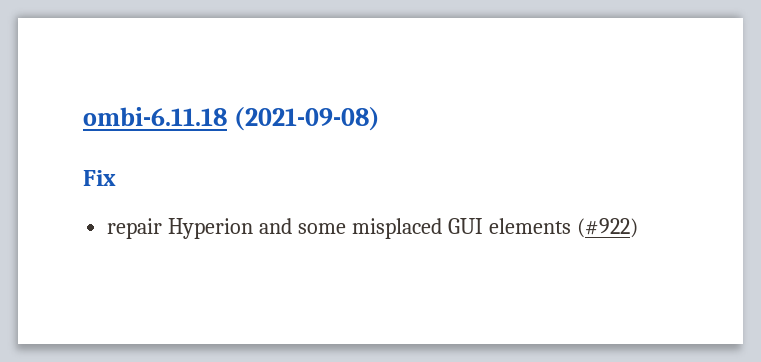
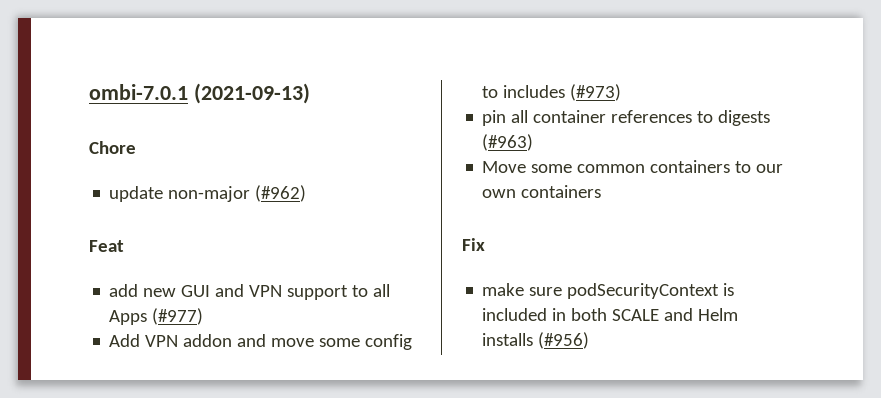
[83,107,380,131] [83,170,116,186] [107,218,638,239] ombi-6.11.18 (2021-09-08) // Fix // repair Hyperion and some misplaced GUI elements (#922) -> [89,83,310,104] [89,141,136,154] [109,185,307,202] [89,240,124,252] [109,284,391,300] [109,308,204,325] [109,334,413,350] [482,84,622,101] [482,110,771,126] [482,134,534,151] [482,160,784,173] [482,185,602,198] [462,238,485,251] [482,283,735,299] [482,308,739,321] [482,332,590,349] ombi-7.0.1 (2021-09-13) // Chore // update non-major (#962) // Feat // add new GUI and VPN support to all Apps (#977) // Add VPN addon and move some config to includes (#973) // pin all container references to digests (#963) // Move some common containers to our own containers // Fix // make sure podSecurityContext is included in both SCALE and Helm installs (#956)

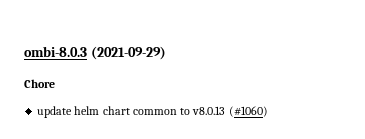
[89,83,310,104] ombi-7.0.1 (2021-09-13) -> [24,46,166,60] ombi-8.0.3 (2021-09-29)
[168,185,307,202] [89,240,124,252] [109,284,391,300] [109,308,204,325] [109,334,413,350] [482,84,622,101] [482,110,771,126] [482,134,534,151] [482,160,784,173] [482,185,602,198] [462,238,485,251] [482,283,735,299] [482,308,739,321] [482,332,590,349] non-major (#962) // Feat // add new GUI and VPN support to all Apps (#977) // Add VPN addon and move some config to includes (#973) // pin all container references to digests (#963) // Move some common containers to our own containers // Fix // make sure podSecurityContext is included in both SCALE and Helm installs (#956) -> [74,106,268,117] helm chart common to v8.0.13 (#1060)

